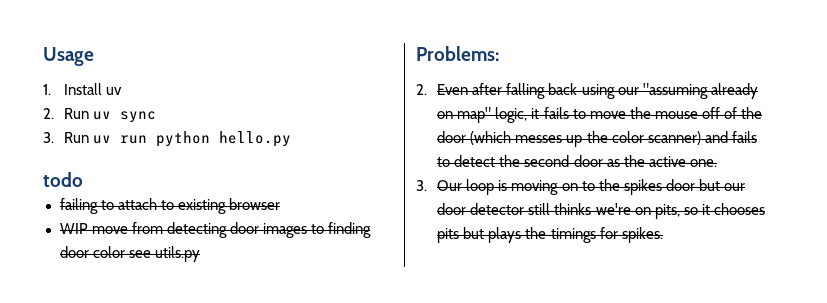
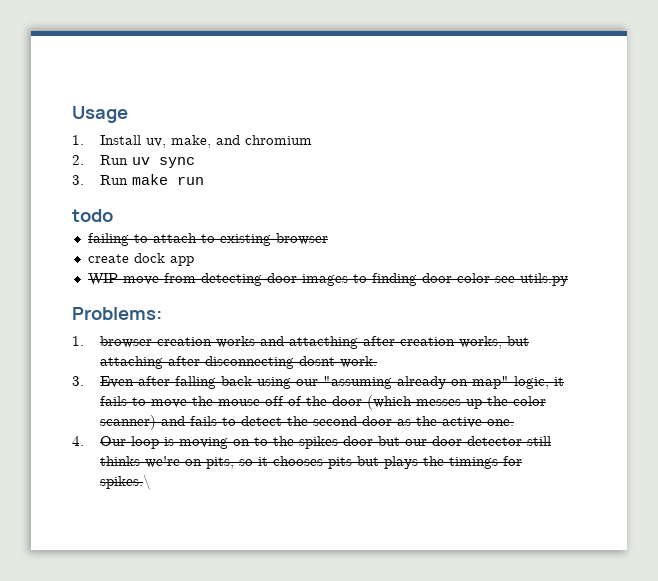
[106,87,123,95] uv -> [146,135,313,148] uv, make, and chromium
[93,135,112,144] uv -> [132,174,169,185] make
[156,131,292,147] python hello.py -> (205, 180) none
(280, 204) none -> [87,253,194,266] // create dock app
[416,84,427,95] 2. -> [72,336,530,349] [100,356,378,369] [72,376,84,386] 1. browser creation works and attacthing after creation works, but attaching after disconnecting dosnt work. // 3.
[416,180,427,191] 3. -> [72,436,84,446] 4.
[621,227,663,243] spikes. -> [100,474,152,490] spikes.\

